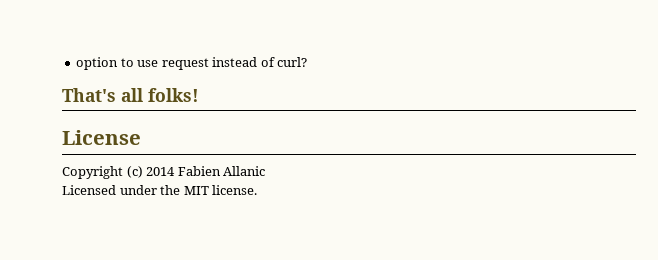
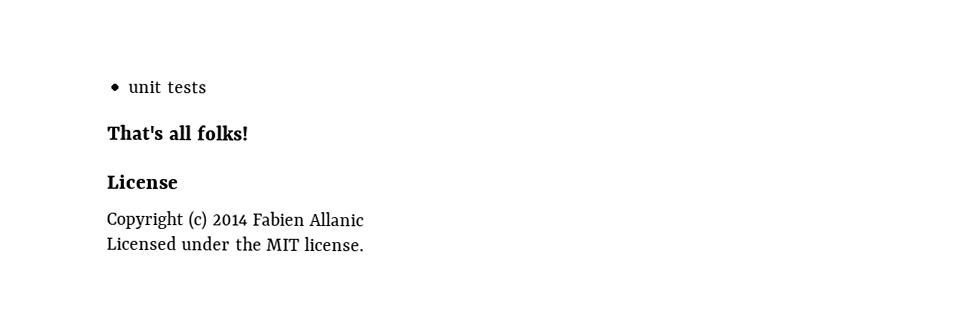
[76,57,308,70] option to use request instead of curl? -> [128,80,207,94] unit tests

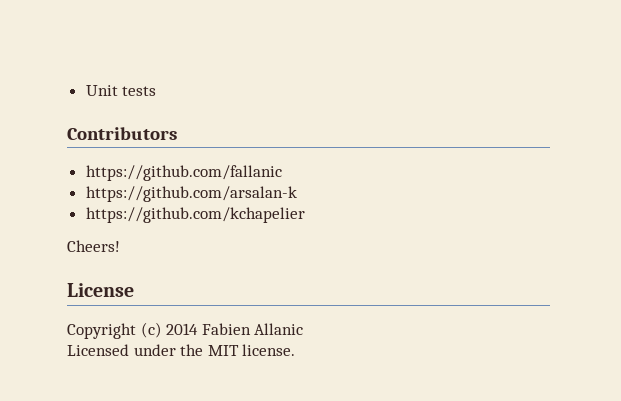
[128,80,163,94] unit -> [85,85,118,96] Unit
[107,124,249,141] That's all folks! -> [67,127,177,140] [85,165,282,181] [85,186,297,202] [85,207,305,223] [67,240,120,252] Contributors // https://github.com/fallanic // https://github.com/arsalan-k // https://github.com/kchapelier // Cheers!

